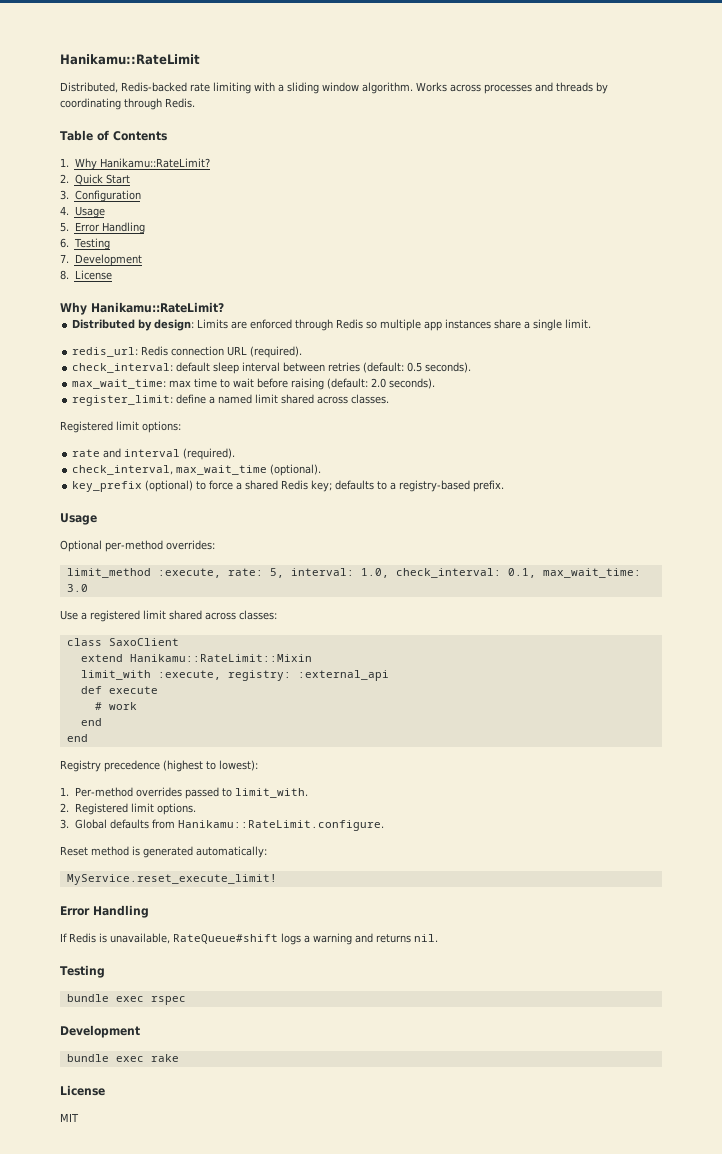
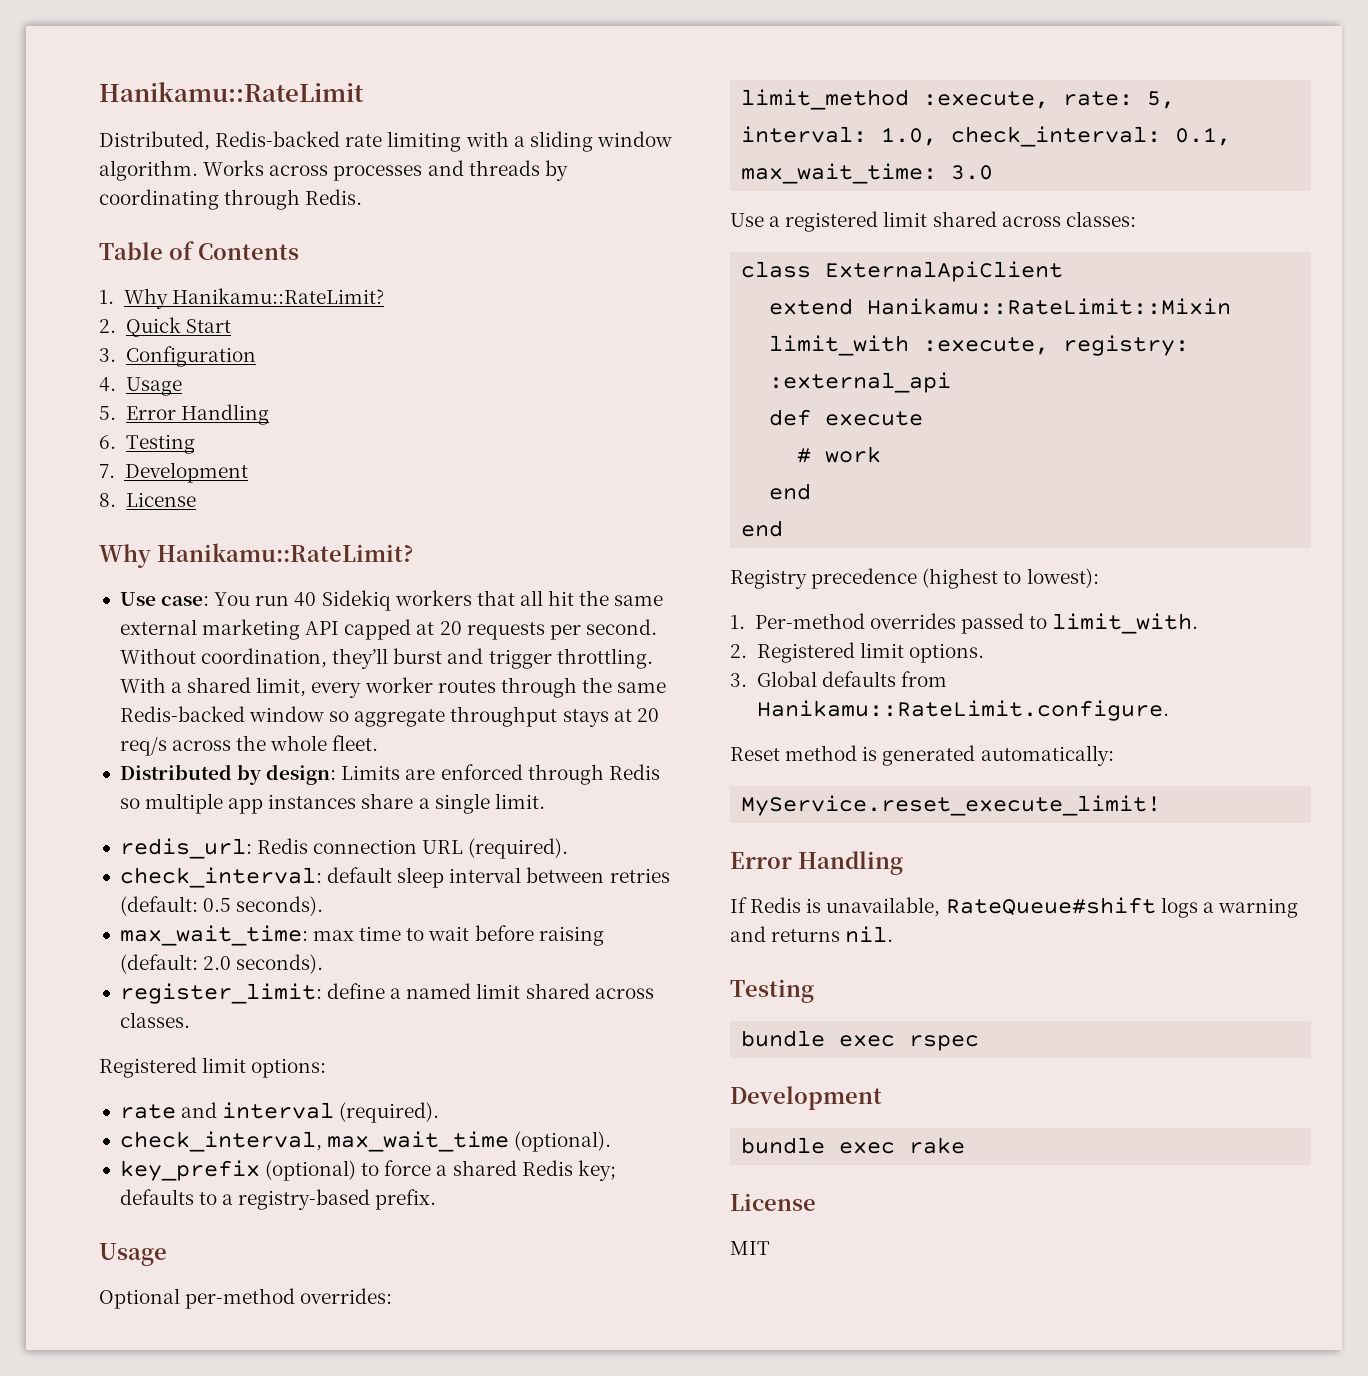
(224, 307) none -> [119,590,664,611] [119,619,657,640] [119,648,653,669] [119,677,667,698] [119,706,659,727] [119,735,379,756] // Use case: You run 40 Sidekiq workers that all hit the same external marketing API capped at 20 requests per second. Without coordination, they’ll burst and trigger throttling. With a shared limit, every worker routes through the same Redis-backed window so aggregate throughput stays at 20 req/s across the whole fleet.
[108,638,179,646] SaxoClient -> [825,261,1064,282] ExternalApiClient

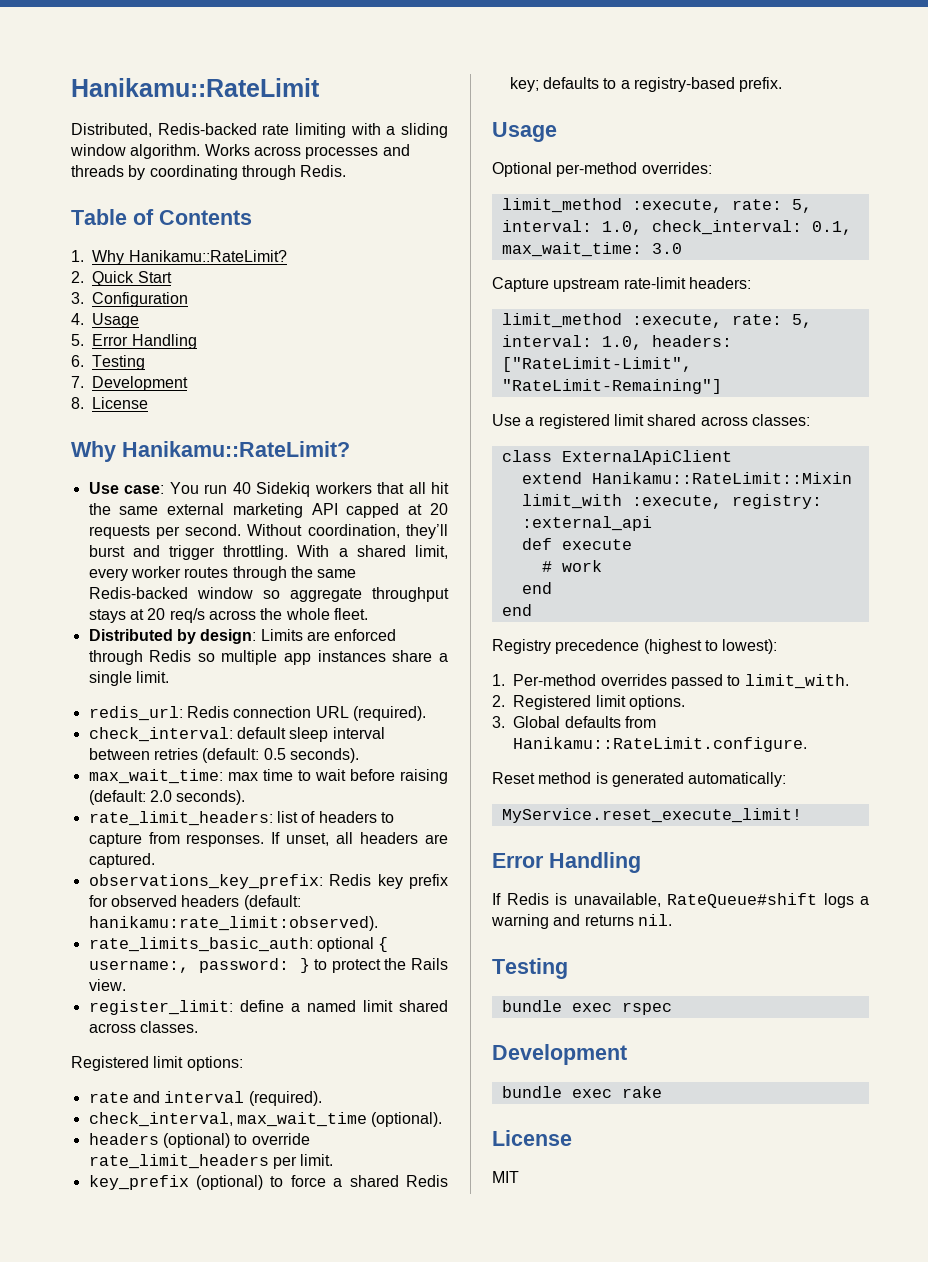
(324, 964) none -> [88,811,394,826] [88,832,448,847] [88,853,155,868] [88,874,448,889] [88,895,301,910] [88,916,378,931] [88,937,389,952] [88,958,449,973] [88,979,126,991] // rate_limit_headers: list of headers to capture from responses. If unset, all headers are captured. // observations_key_prefix: Redis key prefix for observed headers (default: hanikamu:rate_limit:observed). // rate_limits_basic_auth: optional { username:, password: } to protect the Rails view.
(612, 1141) none -> [88,1133,310,1148] [88,1154,334,1169] // headers (optional) to override rate_limit_headers per limit.
(994, 172) none -> [492,277,751,292] [501,313,812,328] [501,335,732,350] [501,357,692,372] [501,379,722,394] // Capture upstream rate-limit headers: // limit_method :execute, rate: 5, interval: 1.0, headers: ["RateLimit-Limit", "RateLimit-Remaining"]

